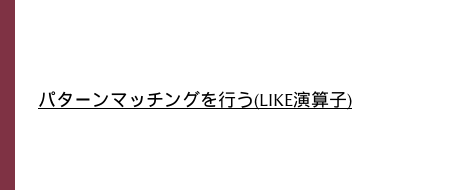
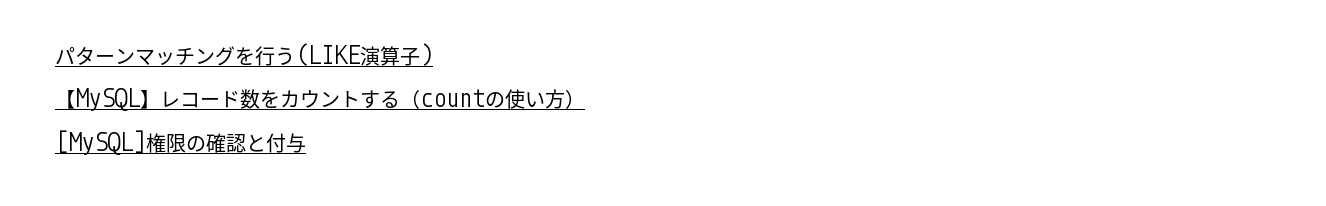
(352, 101) none -> [55,88,585,111] [55,130,306,155] // 【MySQL】レコード数をカウントする（countの使い方） // [MySQL]権限の確認と付与

